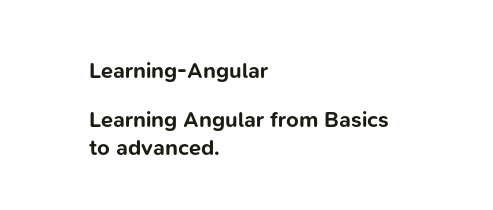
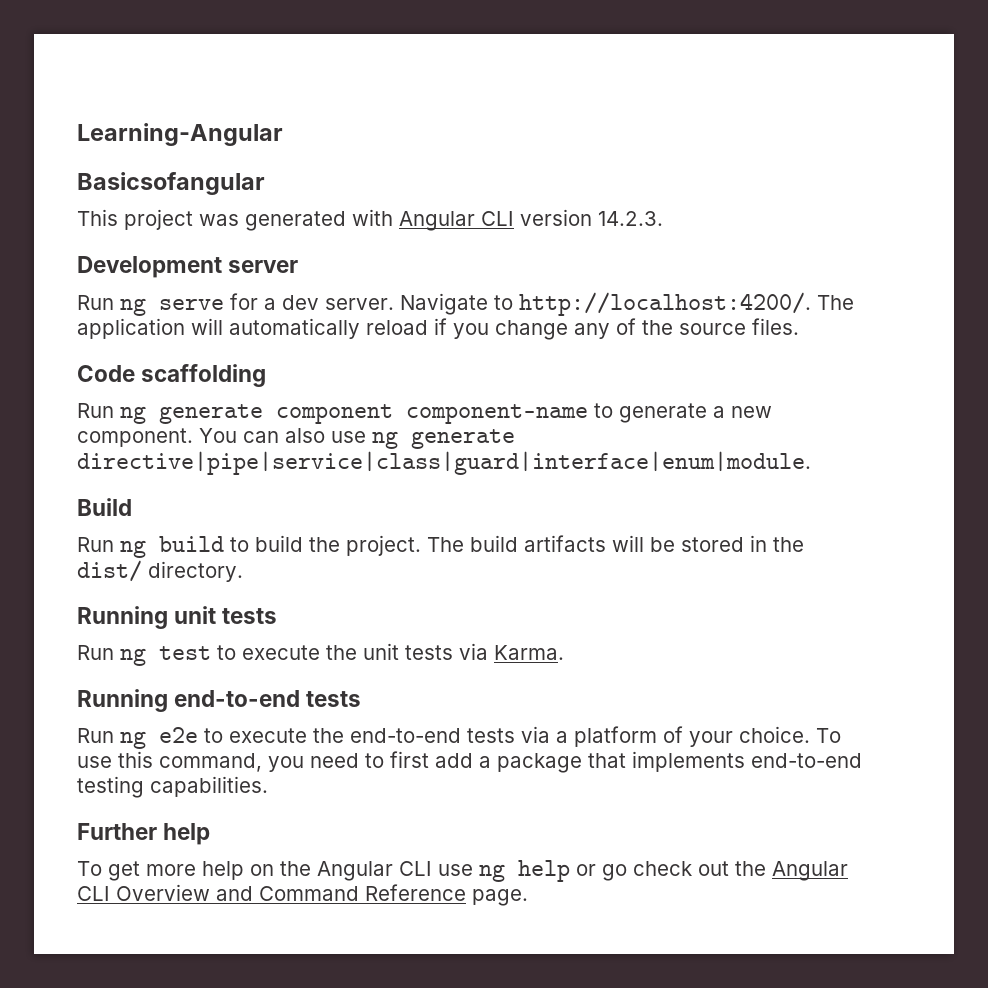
[89,111,389,131] [89,140,220,156] Learning Angular from Basics to advanced. -> [77,172,265,195] [77,209,663,231] [77,256,299,278] [77,292,854,316] [77,318,799,340] [77,364,267,387] [77,403,772,424] [77,428,515,449] [77,451,811,475] [77,498,132,516] [77,535,804,558] [77,560,243,582] [77,606,278,629] [77,643,564,666] [77,689,362,712] [77,726,841,749] [77,751,862,773] [77,776,268,798] [77,823,211,845] [77,860,848,882] [77,884,528,906] Basicsofangular // This project was generated with Angular CLI version 14.2.3. // Development server // Run ng serve for a dev server. Navigate to http://localhost:4200/. The application will automatically reload if you change any of the source files. // Code scaffolding // Run ng generate component component-name to generate a new component. You can also use ng generate directive|pipe|service|class|guard|interface|enum|module. // Build // Run ng build to build the project. The build artifacts will be stored in the dist/ directory. // Running unit tests // Run ng test to execute the unit tests via Karma. // Running end-to-end tests // Run ng e2e to execute the end-to-end tests via a platform of your choice. To use this command, you need to first add a package that implements end-to-end testing capabilities. // Further help // To get more help on the Angular CLI use ng help or go check out the Angular CLI Overview and Command Reference page.

